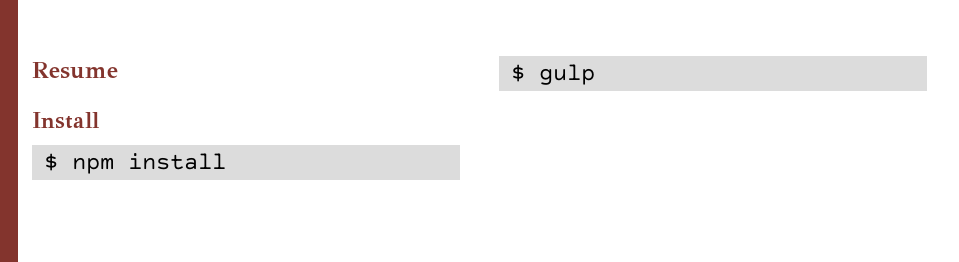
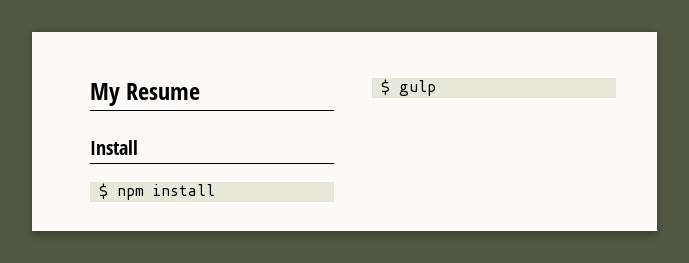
(32, 70) none -> [90,83,120,106] My

